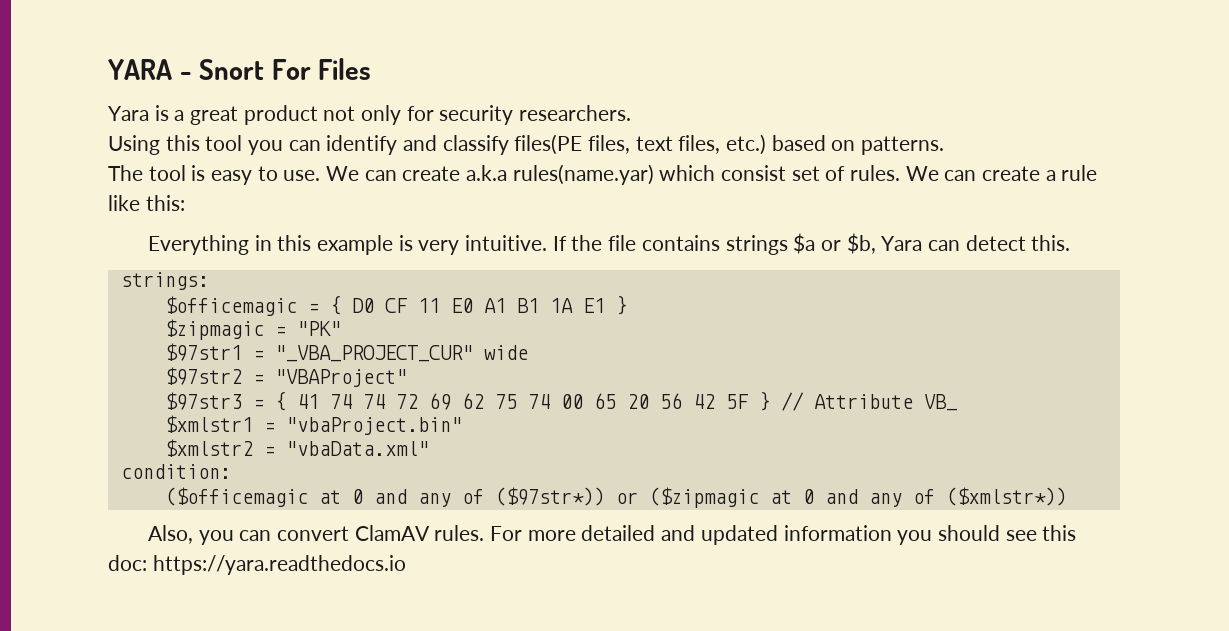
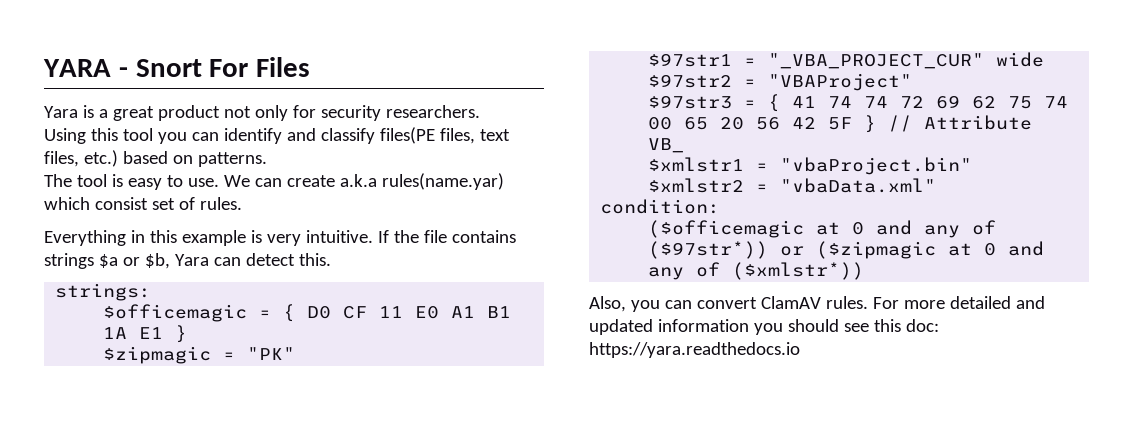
[905,165,1098,181] [108,195,185,211] We can create a rule like this: -> (242, 203) none

